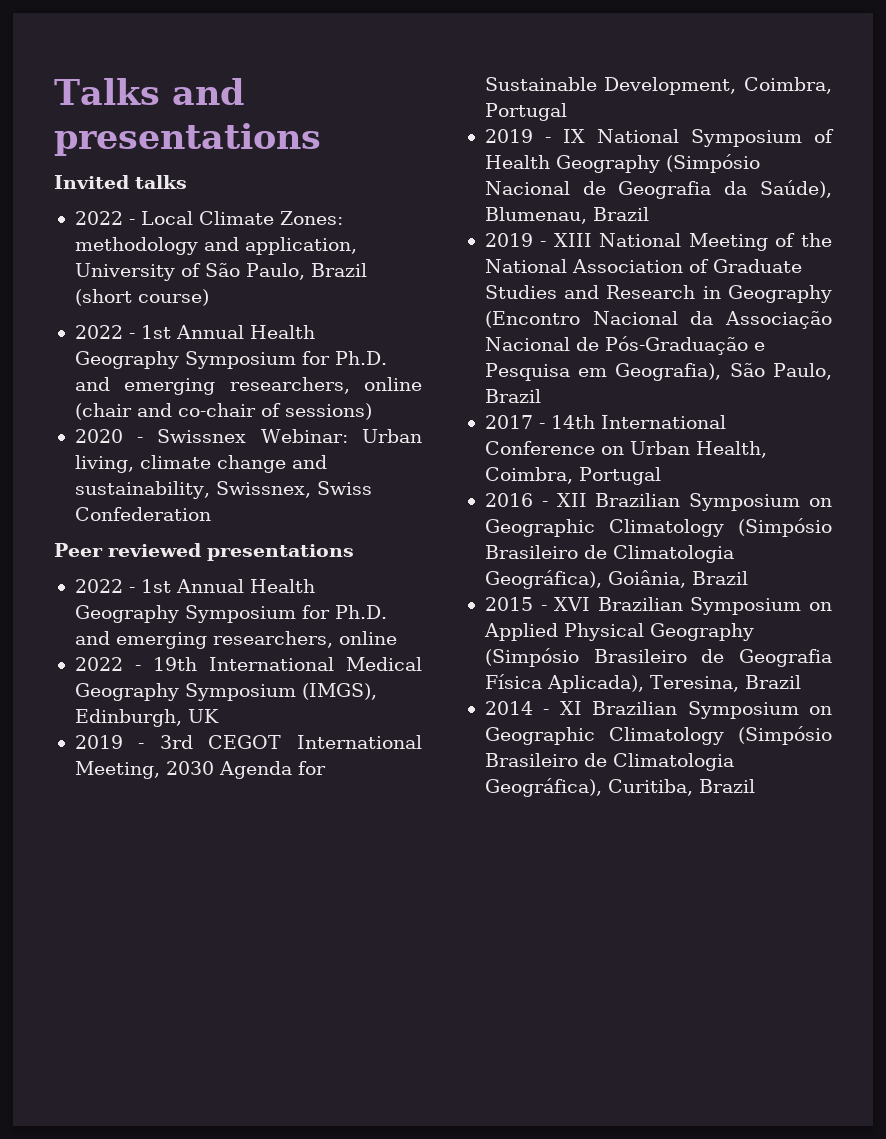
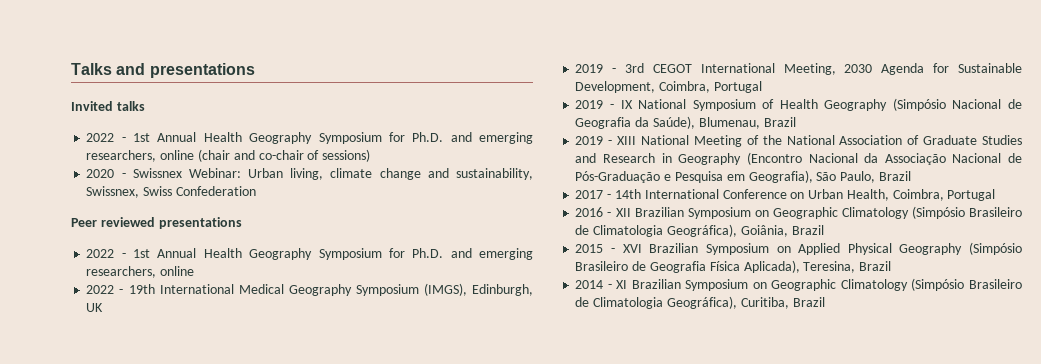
[74,211,343,225] [74,237,357,255] [74,263,367,281] [74,289,209,306] // 2022 - Local Climate Zones: methodology and application, University of São Paulo, Brazil (short course) -> (145, 106) none

